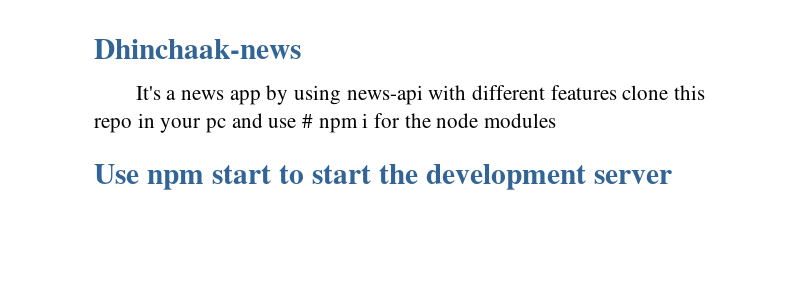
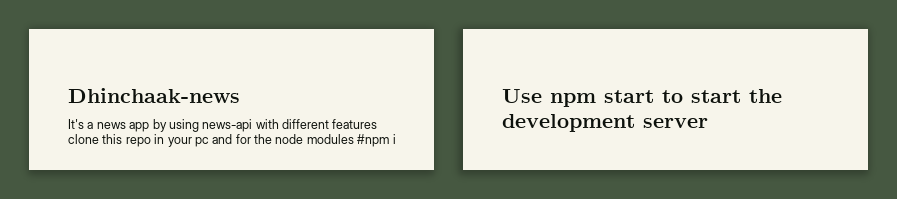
[268,113,369,133] use # npm i -> (233, 139) none
(557, 120) none -> [357,134,396,147] #npm i

